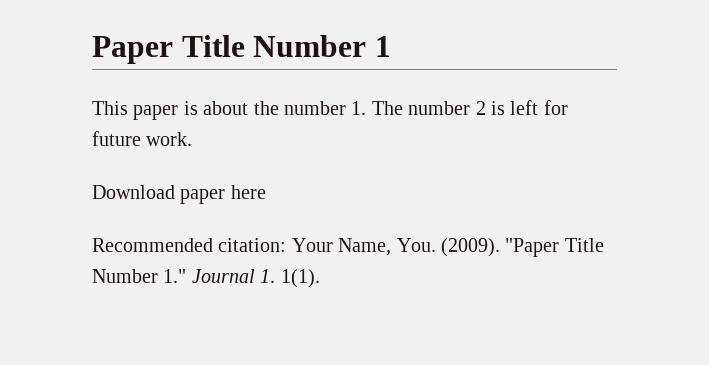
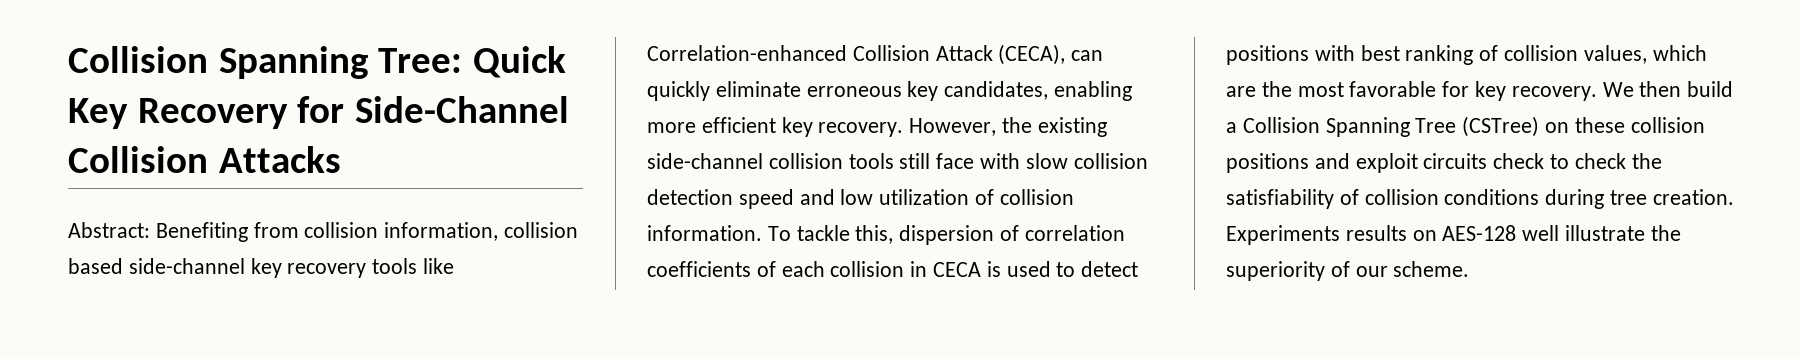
[92,35,391,64] [92,100,568,120] [92,131,193,146] [92,185,266,204] [92,238,604,257] [92,269,320,288] Paper Title Number 1 // This paper is about the number 1. The number 2 is left for future work. // Download paper here // Recommended citation: Your Name, You. (2009). "Paper Title Number 1." Journal 1. 1(1). -> [68,46,566,79] [68,96,569,129] [68,146,341,173] [68,222,579,242] [68,258,455,278] [647,44,1104,65] [647,81,1133,101] [647,117,1107,137] [647,153,1148,169] [647,189,1074,209] [647,225,1125,245] [647,261,1139,277] [1226,45,1707,65] [1226,81,1734,101] [1226,116,1705,137] [1226,153,1662,173] [1226,189,1734,209] [1226,225,1681,245] [1226,261,1470,281] Collision Spanning Tree: Quick Key Recovery for Side-Channel Collision Attacks // Abstract: Benefiting from collision information, collision based side-channel key recovery tools like Correlation-enhanced Collision Attack (CECA), can quickly eliminate erroneous key candidates, enabling more efficient key recovery. However, the existing side-channel collision tools still face with slow collision detection speed and low utilization of collision information. To tackle this, dispersion of correlation coefficients of each collision in CECA is used to detect positions with best ranking of collision values, which are the most favorable for key recovery. We then build a Collision Spanning Tree (CSTree) on these collision positions and exploit circuits check to check the satisfiability of collision conditions during tree creation. Experiments results on AES-128 well illustrate the superiority of our scheme.

